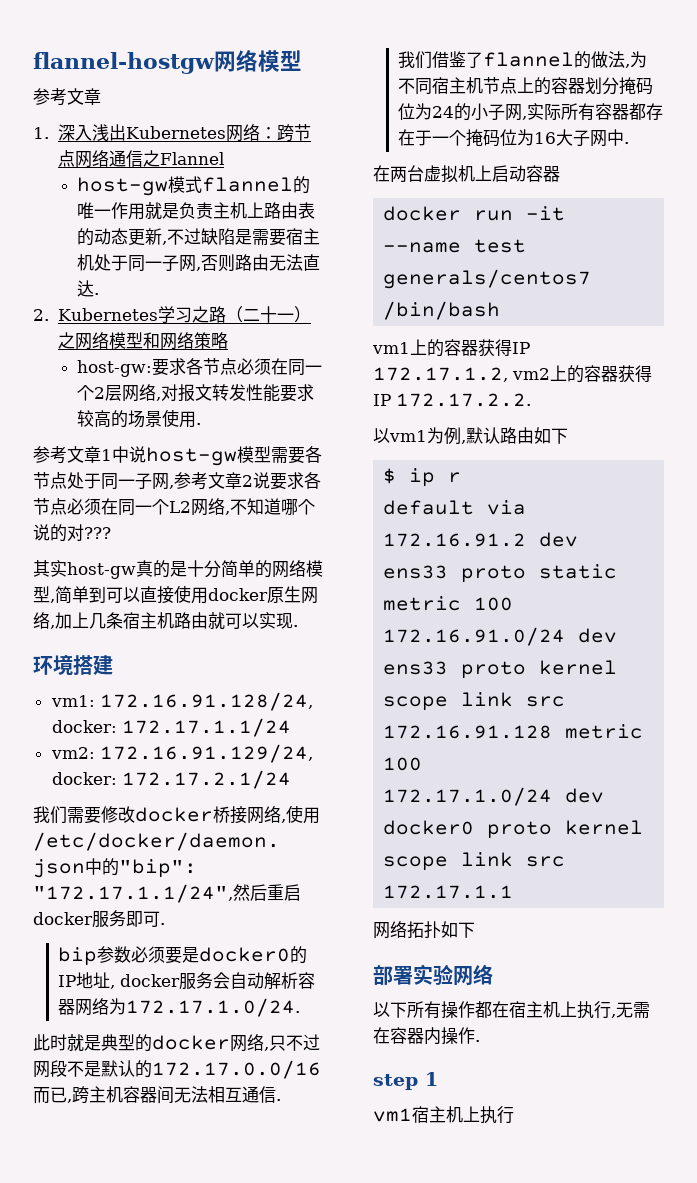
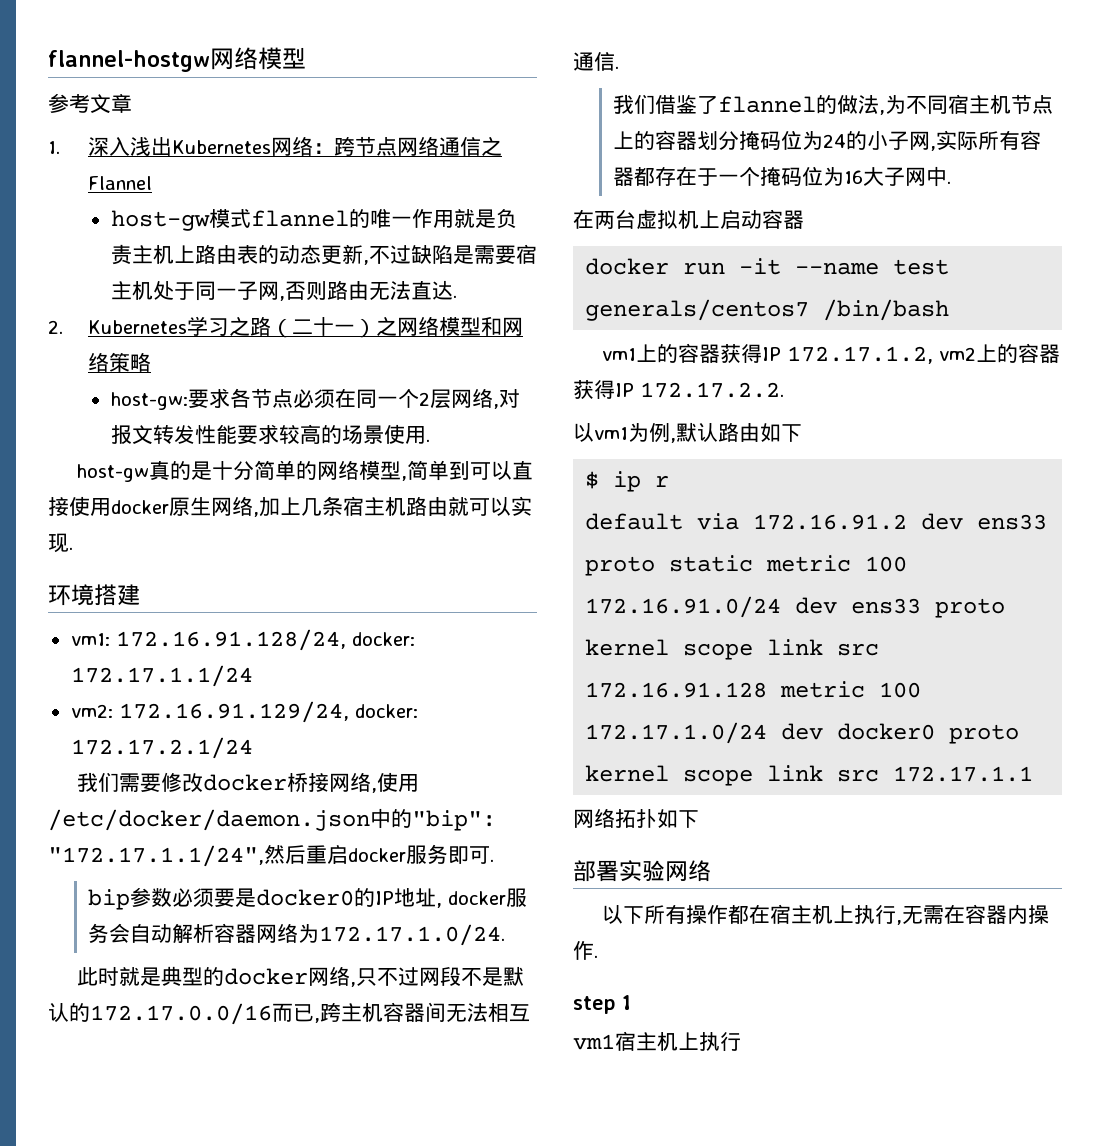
[33,446,322,466] [33,472,321,490] [33,498,315,516] [33,524,111,542] [33,560,67,577] 参考文章1中说host-gw模型需要各节点处于同一子网,参考文章2说要求各节点必须在同一个L2网络,不知道哪个说的对??? // 其实 -> (430, 440) none

